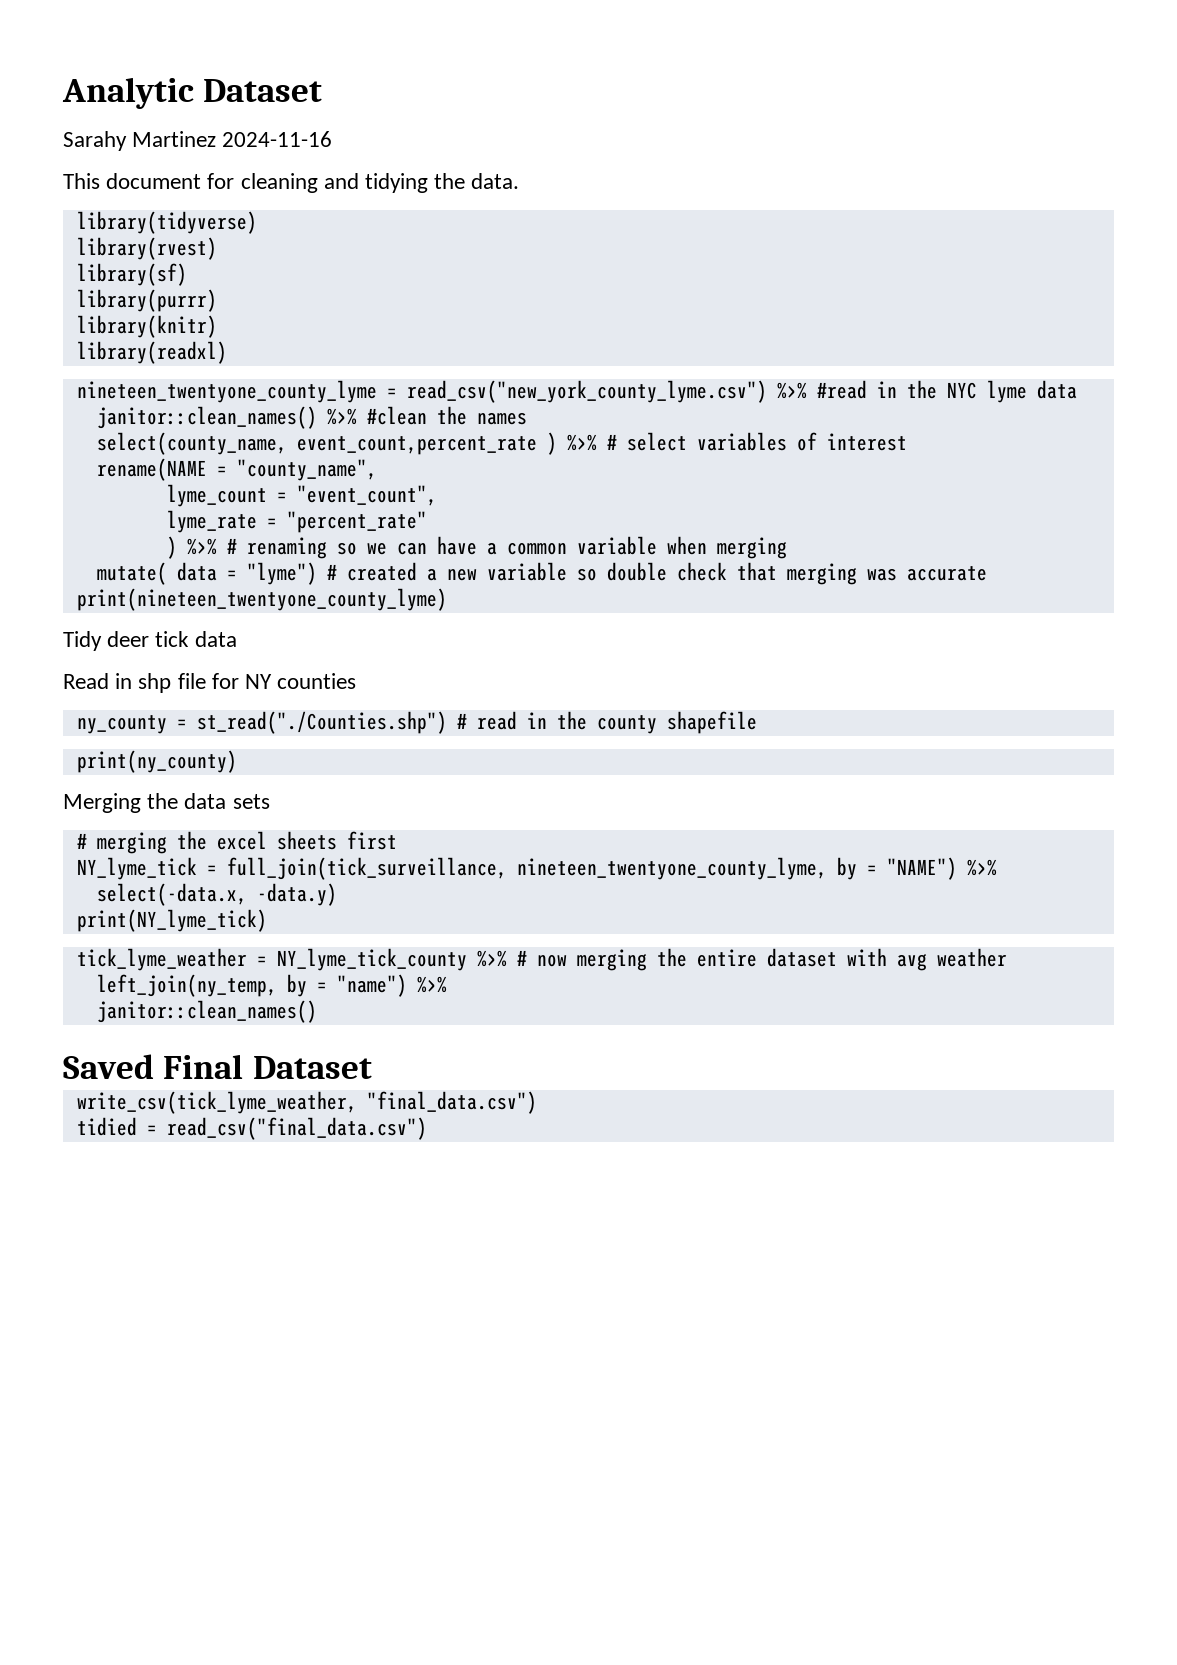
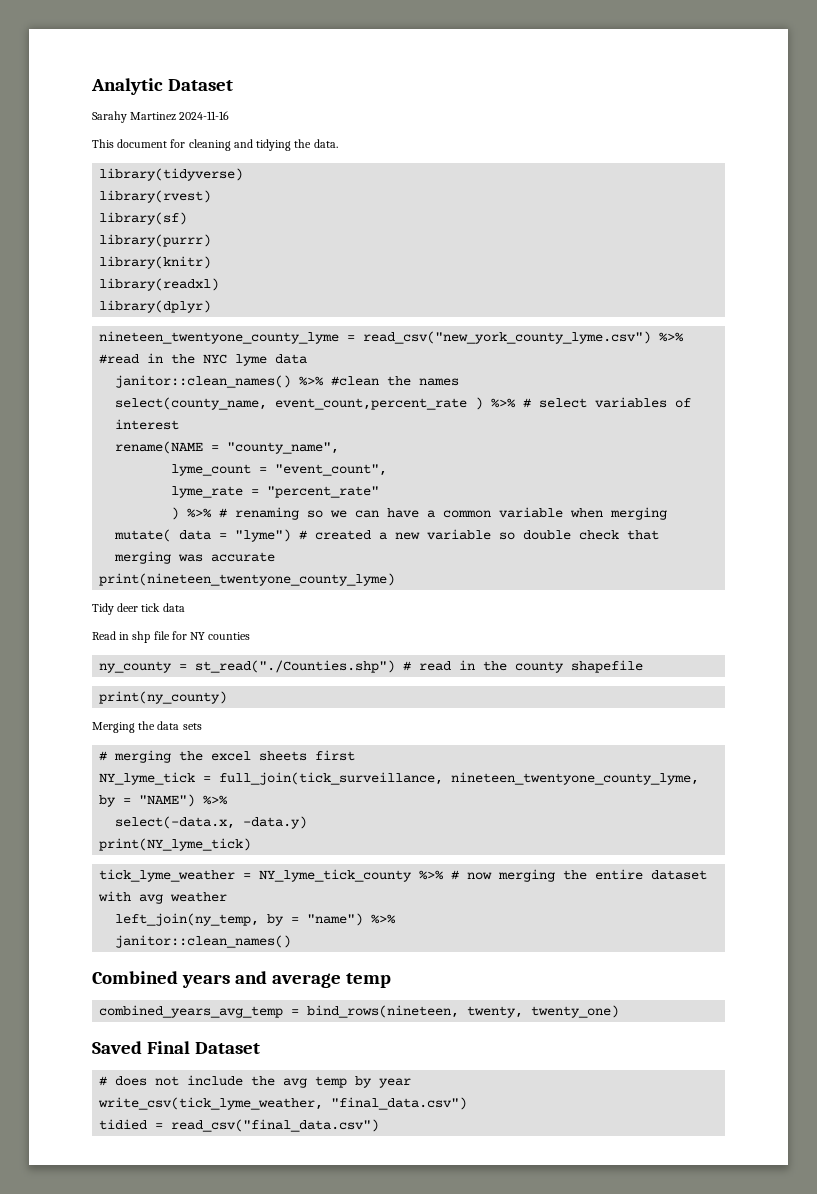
(227, 352) none -> [99,300,212,313] // library(dplyr)
[63,1054,372,1079] Saved Final Dataset -> [92,971,391,988] [99,1005,620,1018] [92,1041,260,1054] [99,1075,412,1088] Combined years and average temp // combined_years_avg_temp = bind_rows(nineteen, twenty, twenty_one) // Saved Final Dataset // # does not include the avg temp by year

